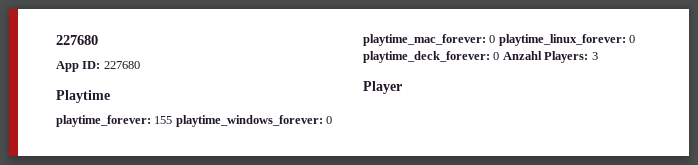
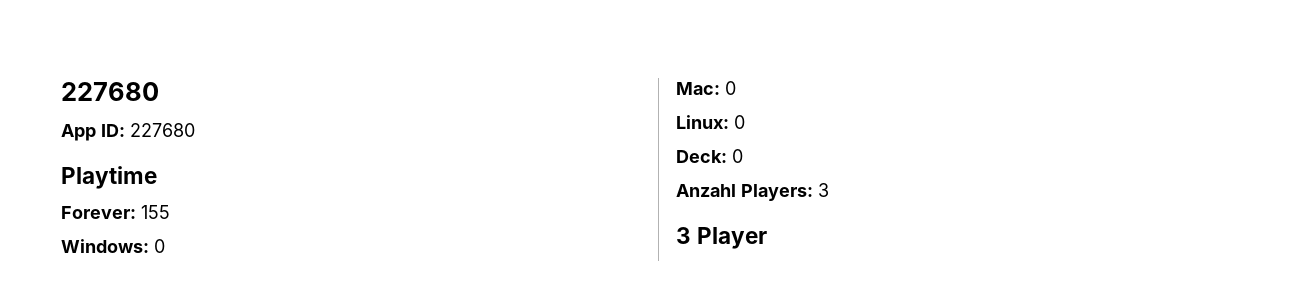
[56,115,151,127] playtime_forever: -> [61,206,136,219] Forever:
[175,115,333,127] [363,34,636,46] [363,51,500,63] playtime_windows_forever: 0 playtime_mac_forever: 0 playtime_linux_forever: 0 playtime_deck_forever: 0 -> [61,239,165,253] [676,81,736,95] [676,115,745,129] [676,149,743,163] // Windows: 0 // Mac: 0 // Linux: 0 // Deck: 0 //
(598, 56) none -> [676,227,691,244] 3

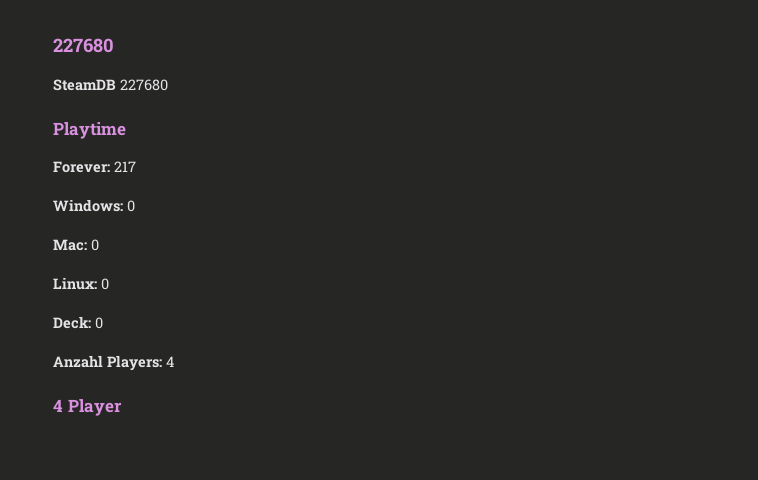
[61,82,159,101] [61,124,125,141] 227680 // App ID: -> [53,38,114,53] [53,79,116,91] 227680 // SteamDB
[141,205,170,219] 155 -> [114,161,136,172] 217
[818,183,829,197] [676,227,691,244] 3 // 3 -> [166,356,174,367] [53,399,63,412] 4 // 4

